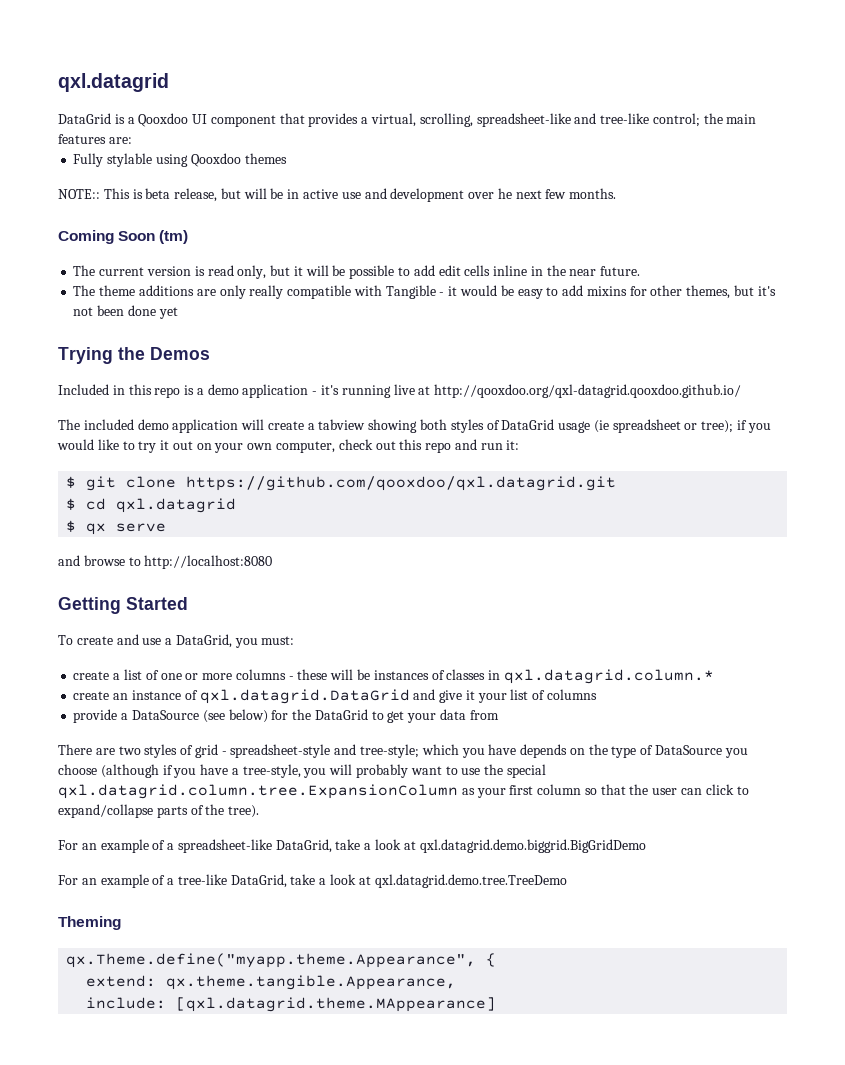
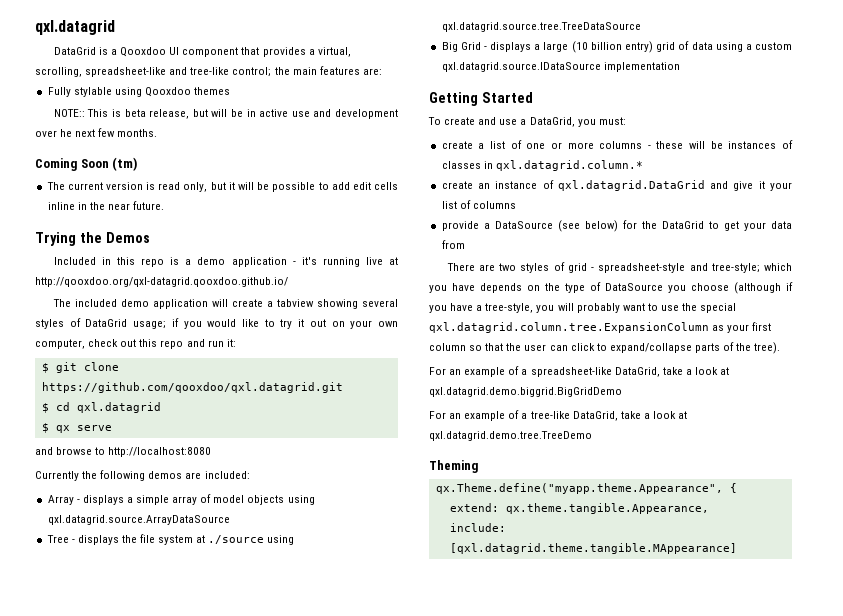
[73,285,776,299] [73,305,178,319] // The theme additions are only really compatible with Tangible - it would be easy to add mixins for other themes, but it's not been done yet -> (165, 205) none
[420,419,448,430] both -> [362,299,398,307] several
[558,419,734,433] usage (ie spreadsheet or tree); -> [133,321,167,329] usage;
(273, 562) none -> [35,470,250,481] [47,494,315,505] [47,515,230,525] [46,534,295,545] [441,22,641,32] [441,41,792,53] [441,62,680,72] // Currently the following demos are included: // Array - displays a simple array of model objects using qxl.datagrid.source.ArrayDataSource // Tree - displays the file system at ./source using qxl.datagrid.source.tree.TreeDataSource // Big Grid - displays a large (10 billion entry) grid of data using a custom qxl.datagrid.source.IDataSource implementation
[176,997,497,1012] [qxl.datagrid.theme.MAppearance] -> [449,543,737,554] [qxl.datagrid.theme.tangible.MAppearance]

